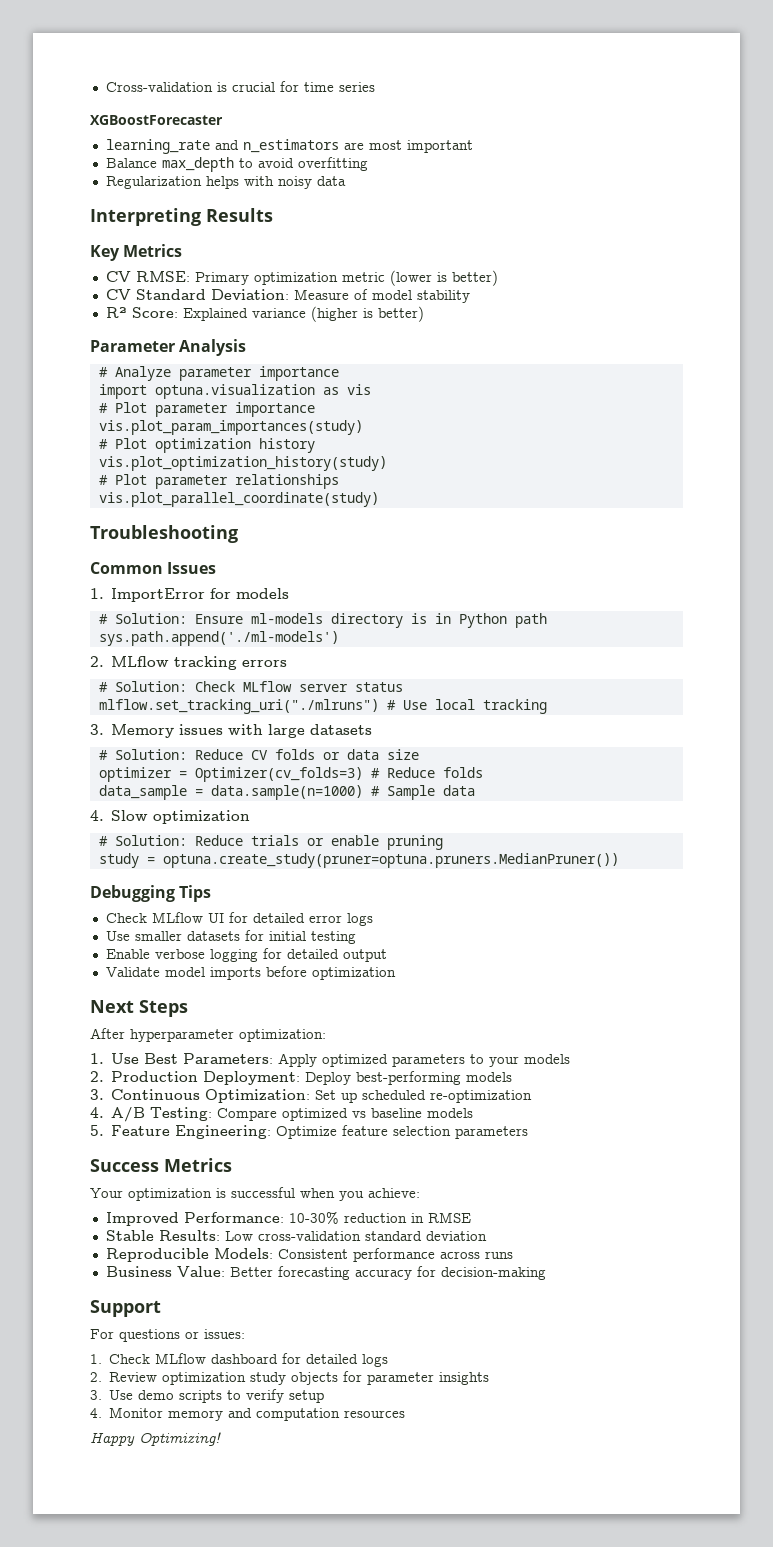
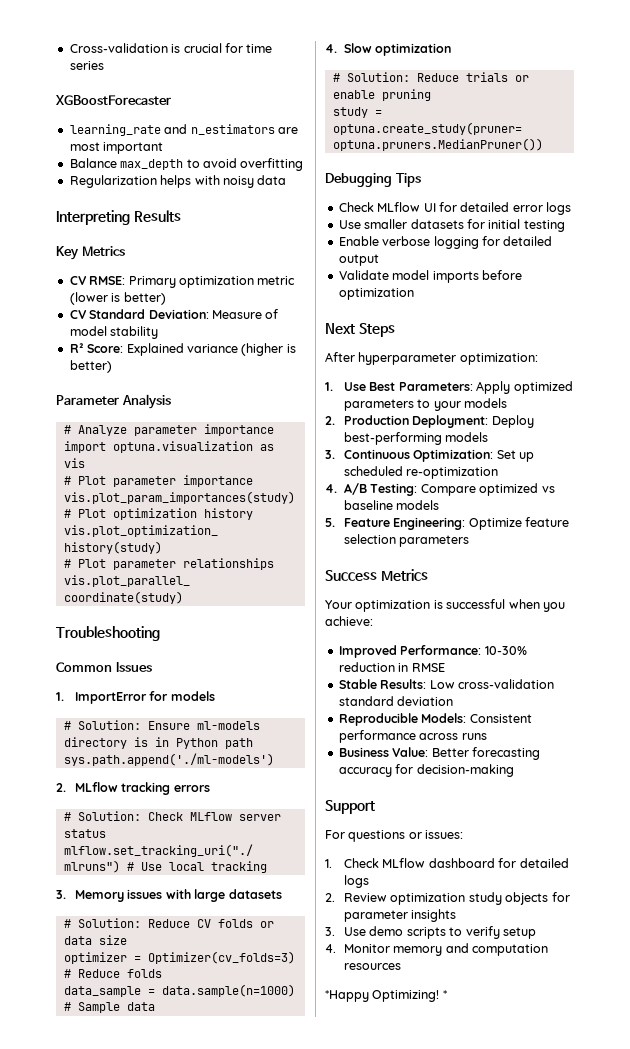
[90,1432,221,1446] Happy Optimizing! -> [325,990,447,1002] *Happy Optimizing! *

